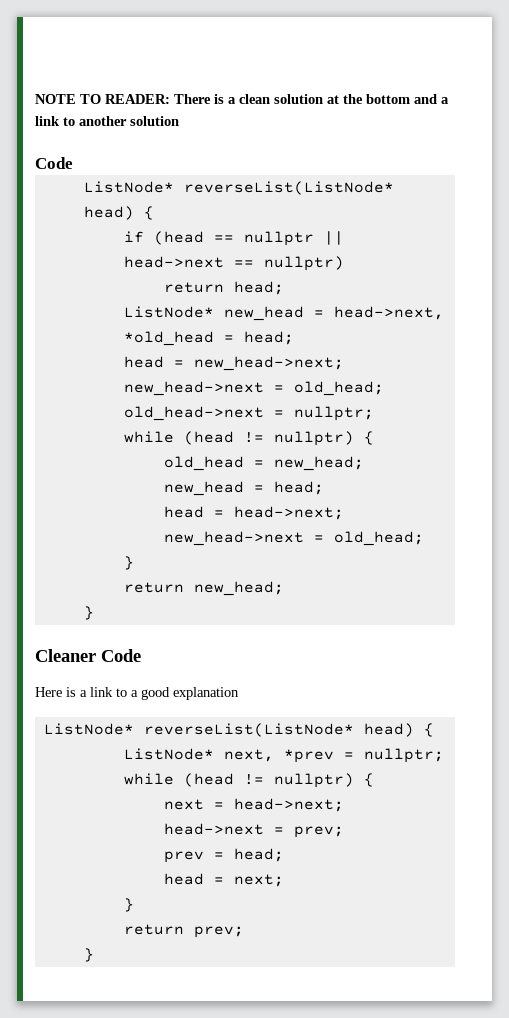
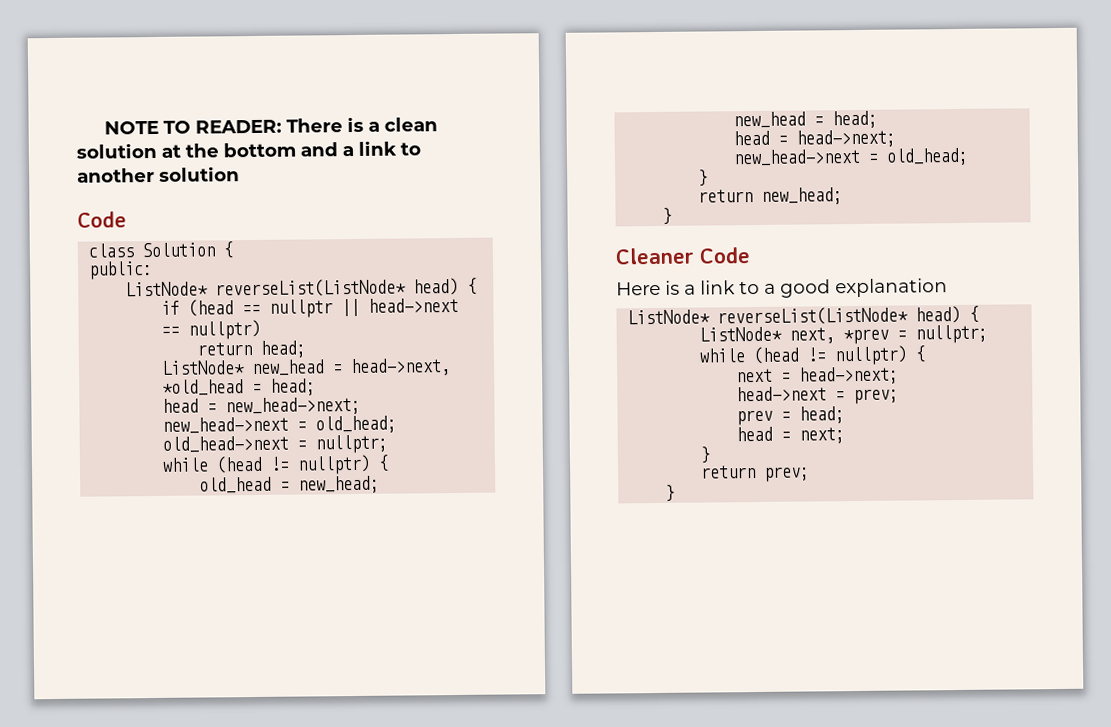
(73, 163) none -> [88,241,234,259] [88,260,154,280] // class Solution { // public:

